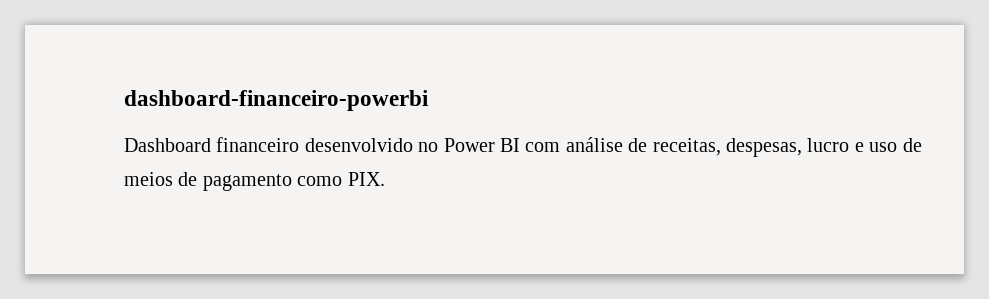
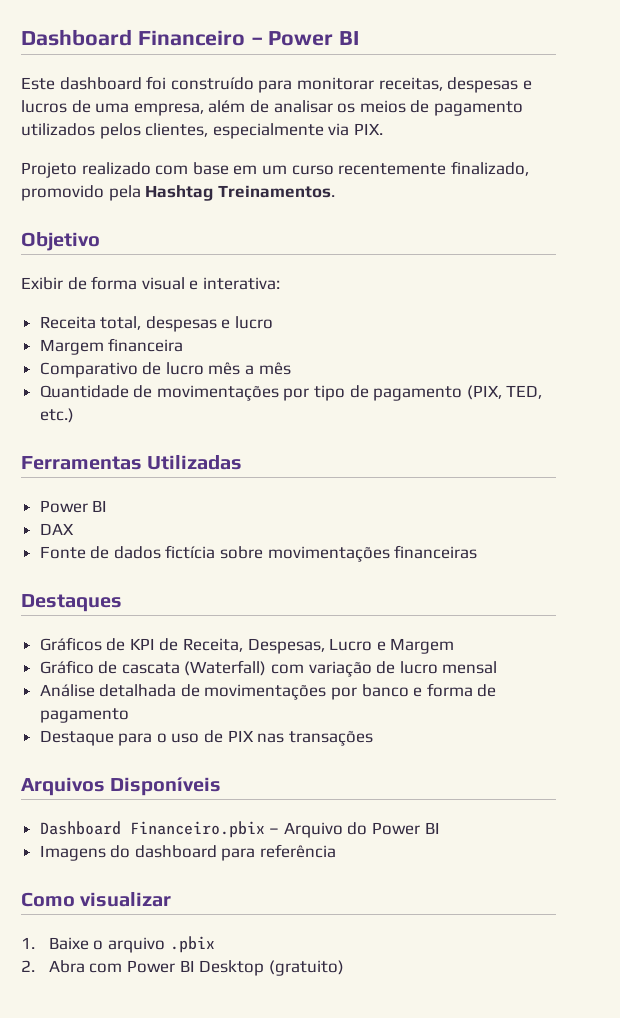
[124,90,429,111] [124,137,922,157] [124,172,385,191] dashboard-financeiro-powerbi // Dashboard financeiro desenvolvido no Power BI com análise de receitas, despesas, lucro e uso de meios de pagamento como PIX. -> [21,29,360,46] [21,76,532,93] [21,100,523,116] [21,123,383,139] [21,161,529,178] [21,185,335,201] [21,232,100,251] [21,276,280,290] [39,316,274,332] [39,338,184,355] [39,362,291,378] [39,385,543,401] [39,408,74,423] [21,455,243,470] [39,500,108,513] [39,523,74,535] [39,545,478,562] [21,594,122,612] [39,637,455,654] [39,660,498,677] [39,683,497,700] [39,708,129,723] [39,730,373,746] [21,777,222,796] [39,821,440,838] [39,844,337,861] [21,892,172,907] [21,936,215,953] [21,960,344,976] Dashboard Financeiro – Power BI // Este dashboard foi construído para monitorar receitas, despesas e lucros de uma empresa, além de analisar os meios de pagamento utilizados pelos clientes, especialmente via PIX. // Projeto realizado com base em um curso recentemente finalizado, promovido pela Hashtag Treinamentos. // Objetivo // Exibir de forma visual e interativa: // Receita total, despesas e lucro // Margem financeira // Comparativo de lucro mês a mês // Quantidade de movimentações por tipo de pagamento (PIX, TED, etc.) // Ferramentas Utilizadas // Power BI // DAX // Fonte de dados fictícia sobre movimentações financeiras // Destaques // Gráficos de KPI de Receita, Despesas, Lucro e Margem // Gráfico de cascata (Waterfall) com variação de lucro mensal // Análise detalhada de movimentações por banco e forma de pagamento // Destaque para o uso de PIX nas transações // Arquivos Disponíveis // Dashboard Financeiro.pbix – Arquivo do Power BI // Imagens do dashboard para referência // Como visualizar // 1. Baixe o arquivo .pbix // 2. Abra com Power BI Desktop (gratuito)

